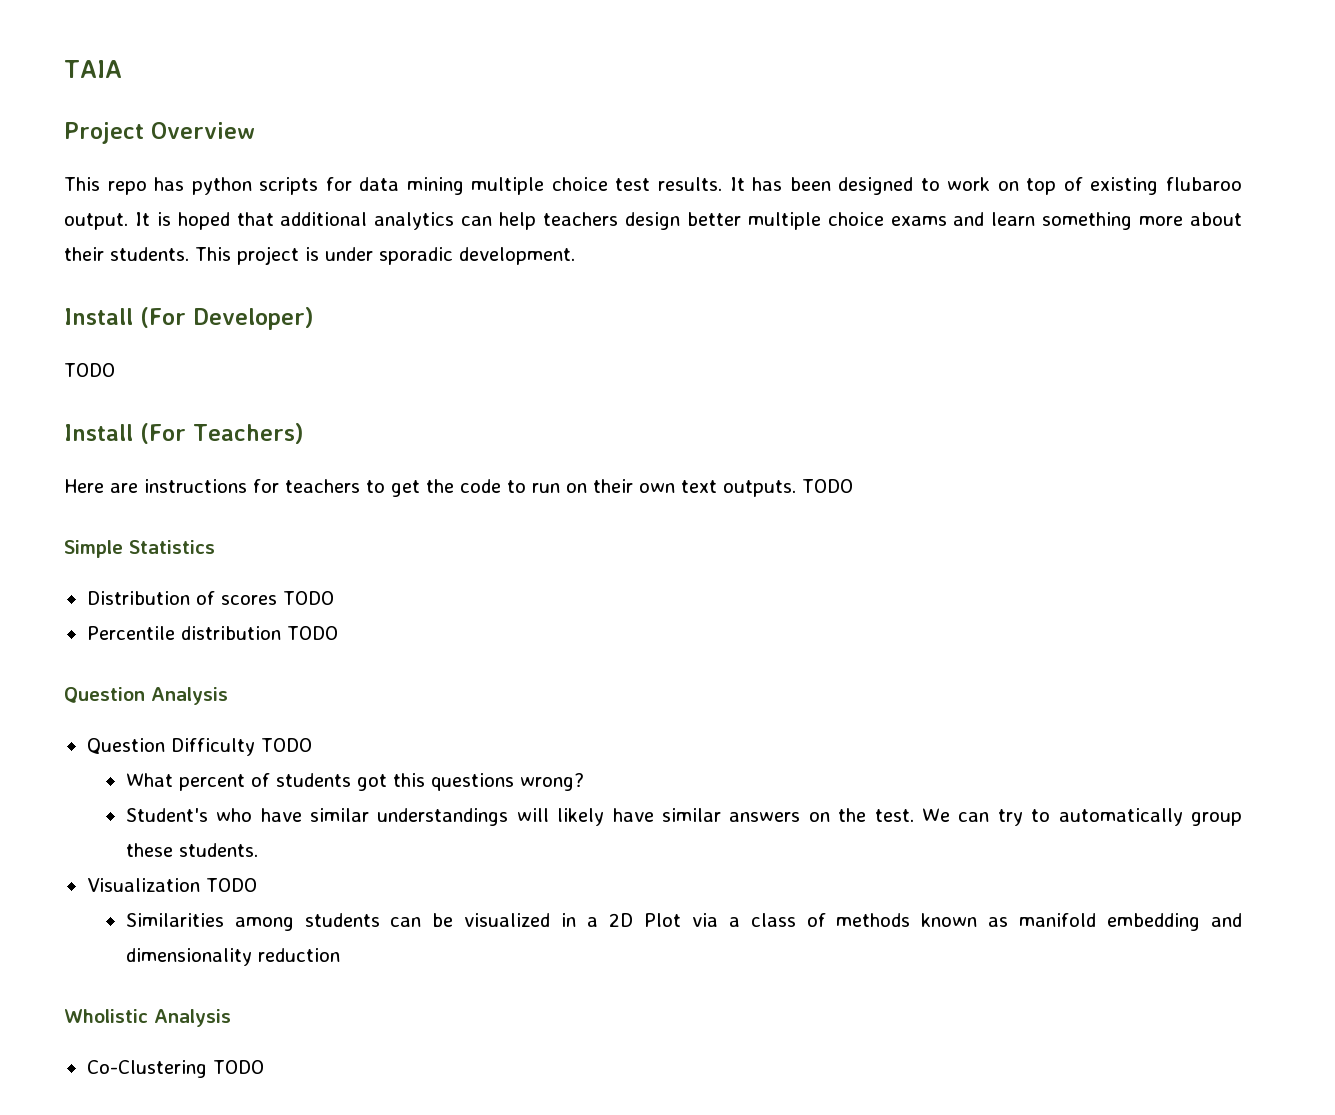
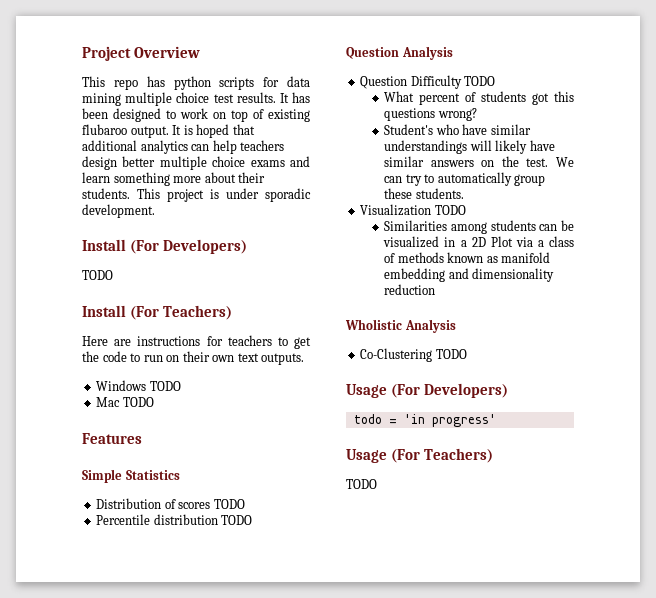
[64,60,122,78] TAIA // -> (82, 53) none
[192,307,314,330] Developer) -> [162,239,247,254] Developers)
[802,479,853,493] TODO -> [96,380,181,391] [96,397,154,407] [82,433,142,444] // Windows TODO // Mac TODO // Features
(264, 1067) none -> [346,383,508,398] [353,414,496,427] [346,448,493,463] [346,479,377,489] // Usage (For Developers) // todo = 'in progress' // Usage (For Teachers) // TODO

